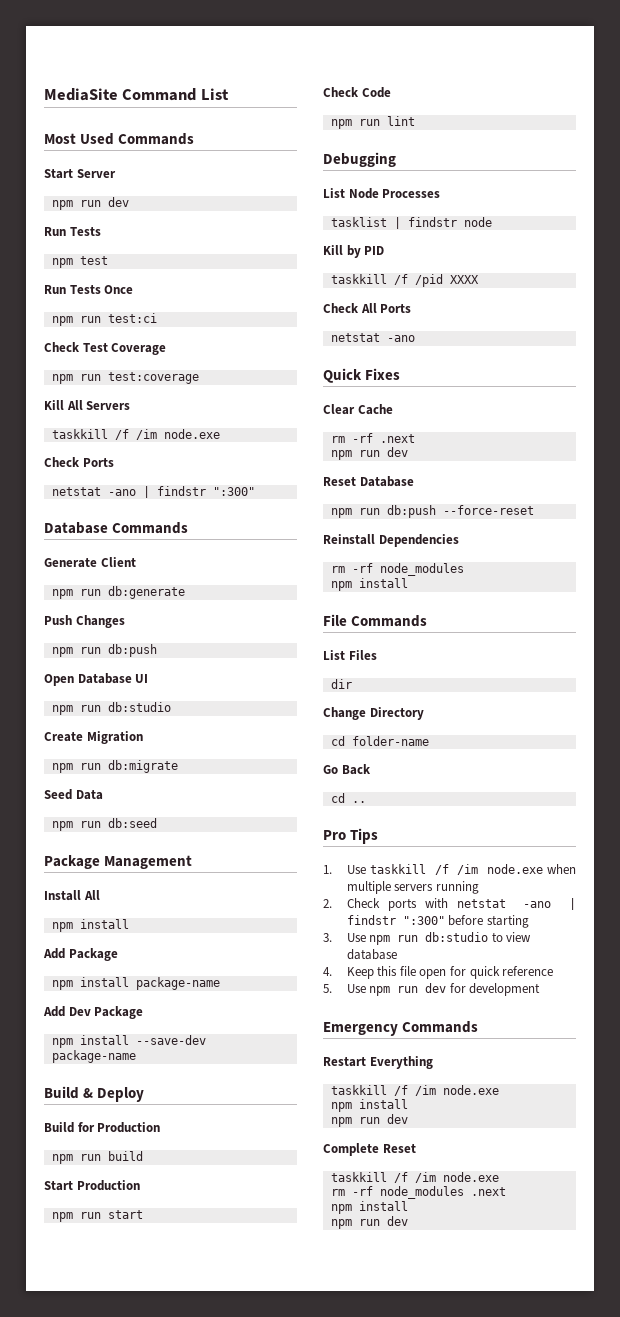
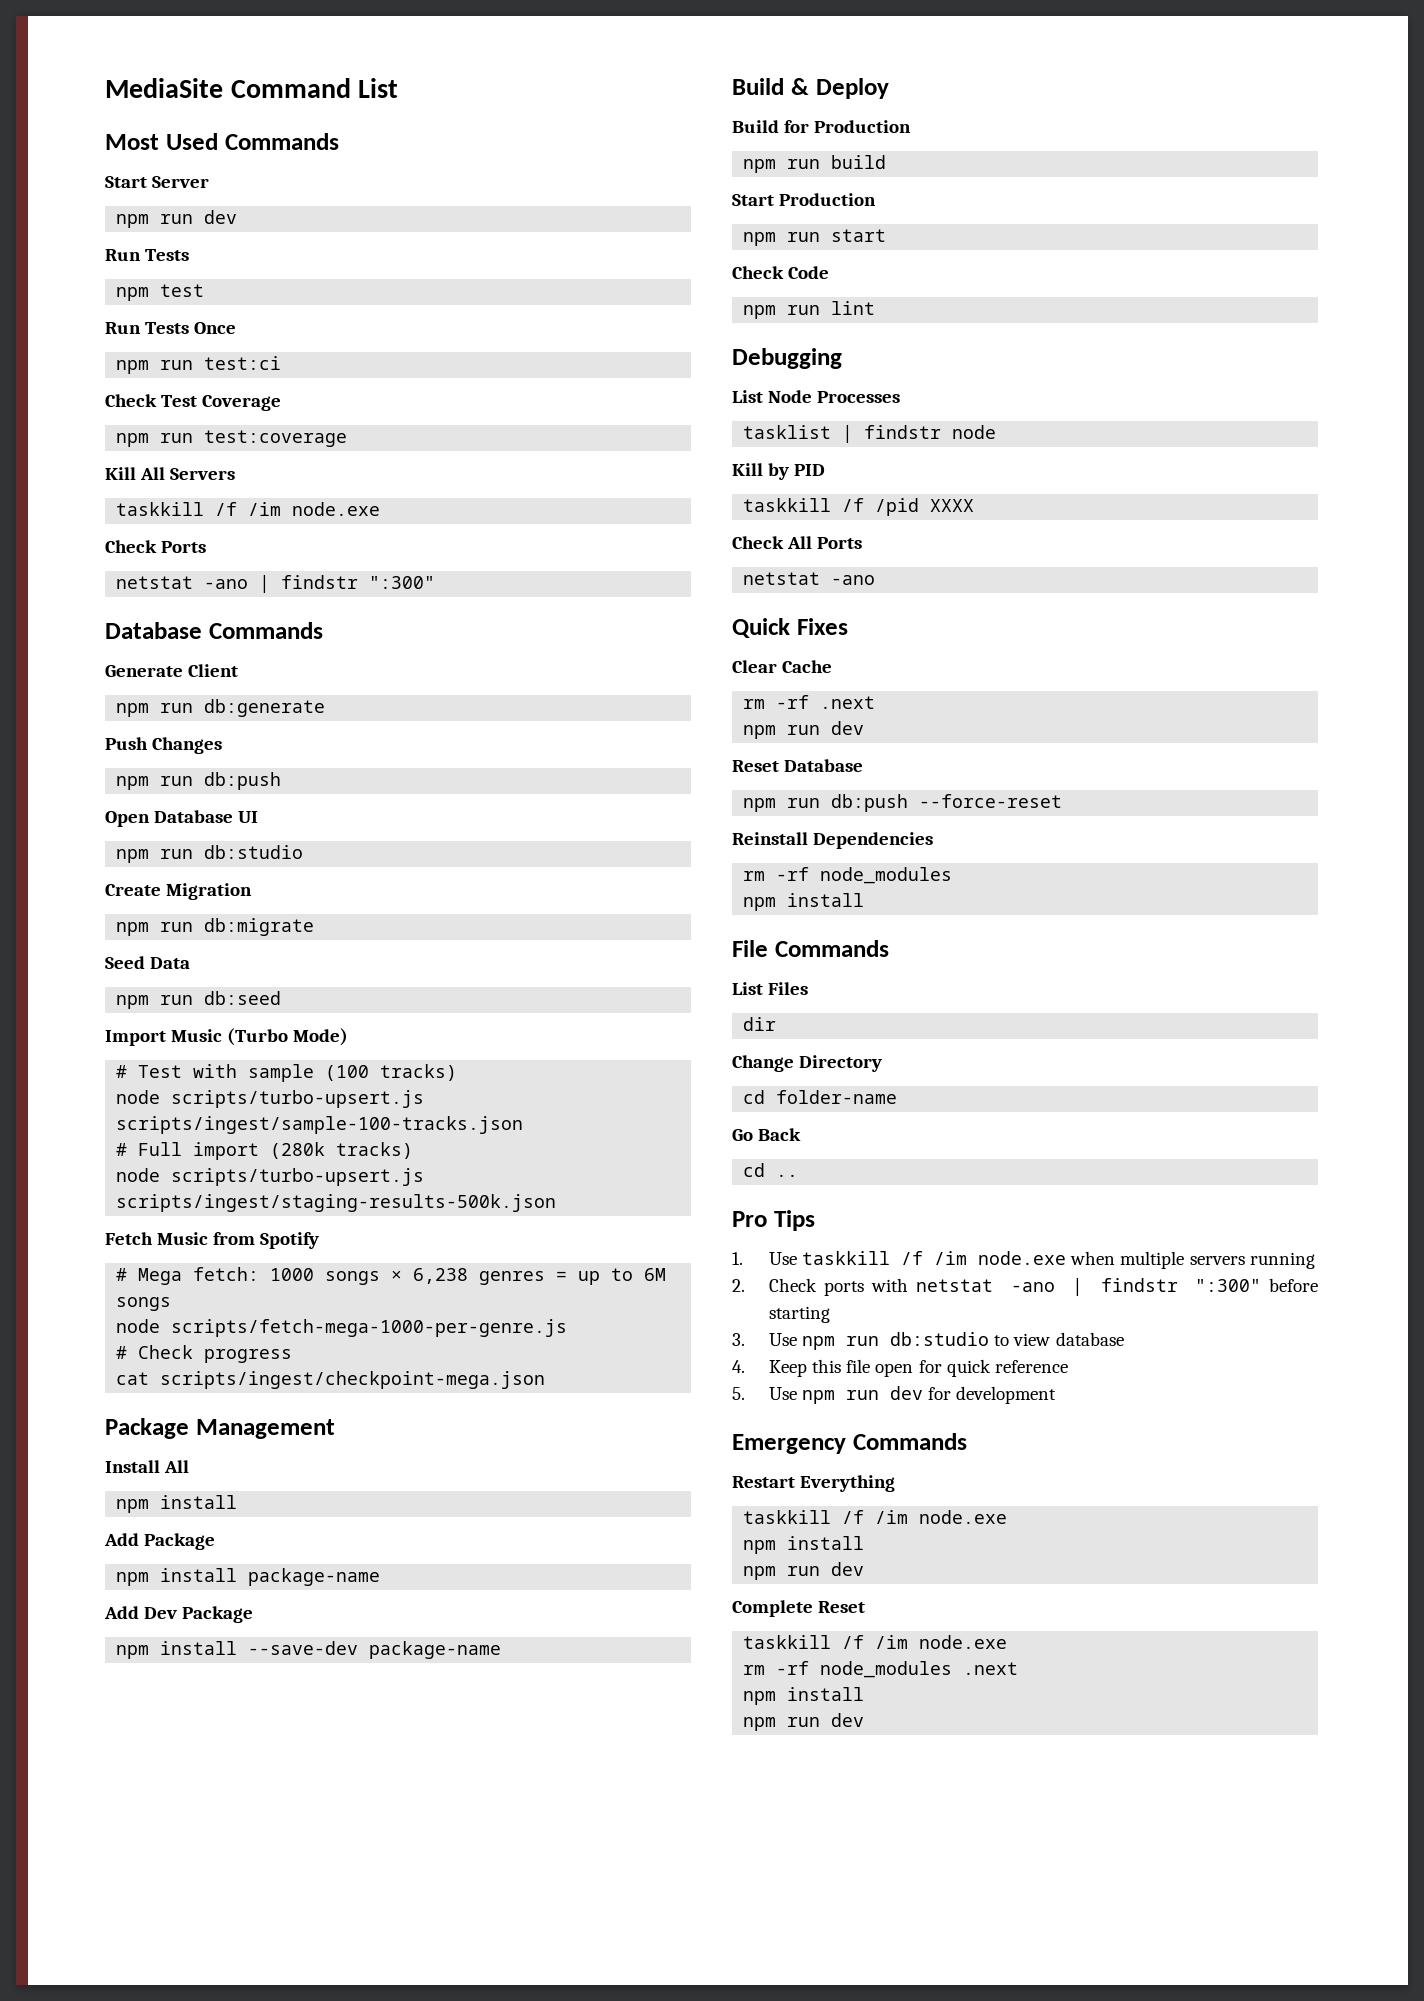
(157, 823) none -> [105,1028,349,1046] [116,1064,458,1082] [116,1090,425,1108] [116,1116,524,1134] [116,1142,414,1160] [116,1168,425,1186] [116,1194,557,1212] [105,1232,320,1249] [116,1267,667,1285] [116,1297,172,1311] [116,1319,568,1337] [116,1345,293,1363] [116,1371,546,1389] // Import Music (Turbo Mode) // # Test with sample (100 tracks) // node scripts/turbo-upsert.js scripts/ingest/sample-100-tracks.json // # Full import (280k tracks) // node scripts/turbo-upsert.js scripts/ingest/staging-results-500k.json // Fetch Music from Spotify // # Mega fetch: 1000 songs × 6,238 genres = up to 6M songs // node scripts/fetch-mega-1000-per-genre.js // # Check progress // cat scripts/ingest/checkpoint-mega.json

